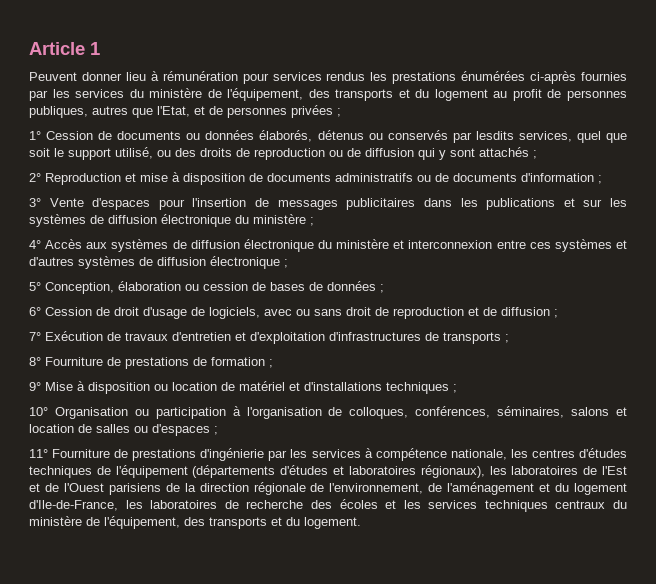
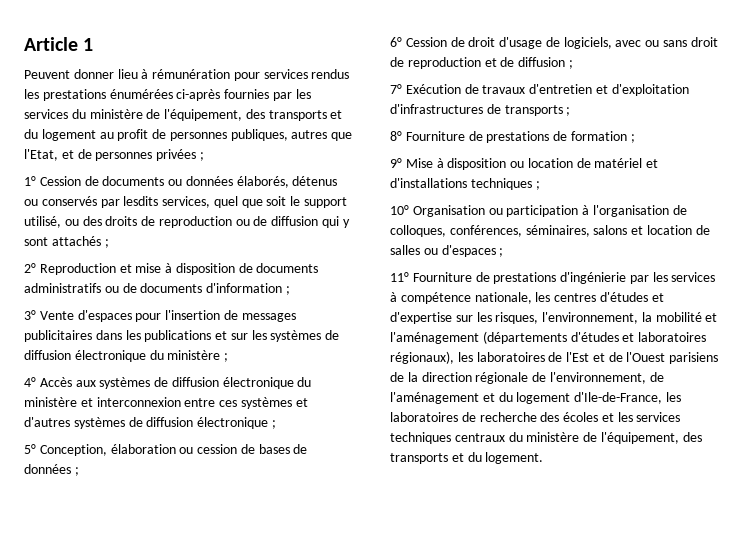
[29,465,188,478] techniques de l'équipement -> [651,293,664,302] [390,312,718,324] [390,332,479,344] et d'expertise sur les risques, l'environnement, la mobilité et l'aménagement

